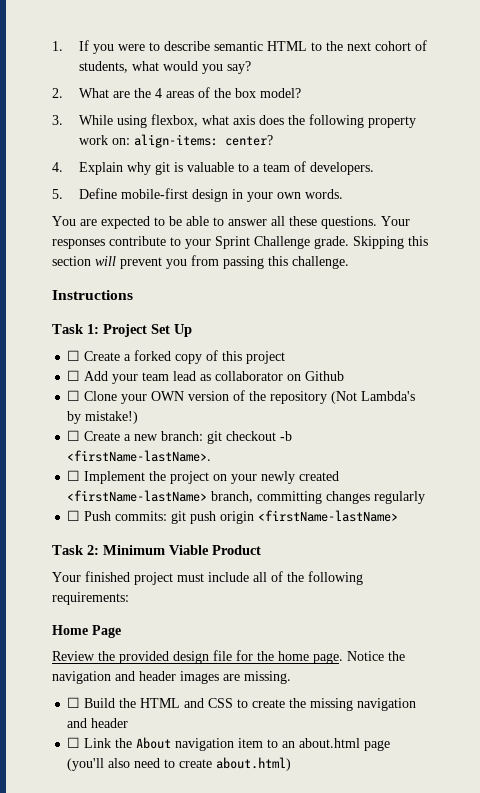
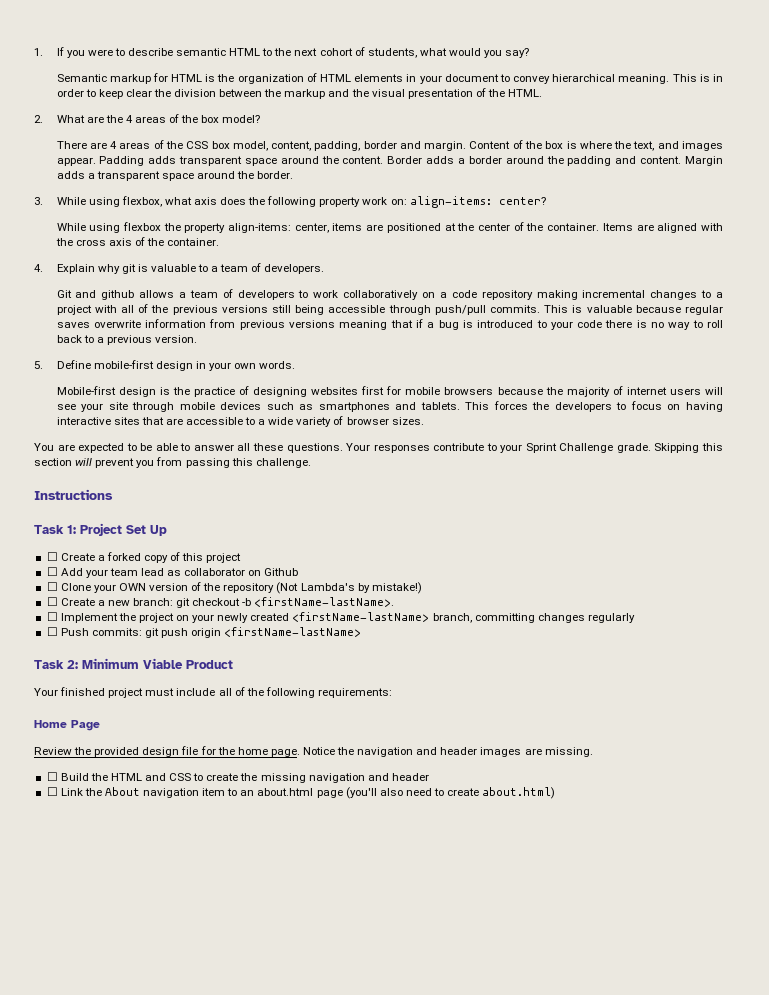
(251, 67) none -> [56,73,724,84] [56,88,543,99] // Semantic markup for HTML is the organization of HTML elements in your document to convey hierarchical meaning. This is in order to keep clear the division between the markup and the visual presentation of the HTML.
(301, 93) none -> [56,140,723,151] [56,156,724,166] [56,171,294,181] // There are 4 areas of the CSS box model, content, padding, border and margin. Content of the box is where the text, and images appear. Padding adds transparent space around the content. Border adds a border around the padding and content. Margin adds a transparent space around the border.
(273, 140) none -> [56,222,724,233] [55,237,220,246] // While using flexbox the property align-items: center, items are positioned at the center of the container. Items are aligned with the cross axis of the container.
(374, 168) none -> [56,289,723,300] [56,304,723,315] [56,319,723,330] [56,335,197,345] // Git and github allows a team of developers to work collaboratively on a code repository making incremental changes to a project with all of the previous versions still being accessible through push/pull commits. This is valuable because regular saves overwrite information from previous versions meaning that if a bug is introduced to your code there is no way to roll back to a previous version.
(343, 194) none -> [56,386,724,397] [56,401,723,412] [56,416,424,427] // Mobile-first design is the practice of designing websites first for mobile browsers because the majority of internet users will see your site through mobile devices such as smartphones and tablets. This forces the developers to focus on having interactive sites that are accessible to a wide variety of browser sizes.

